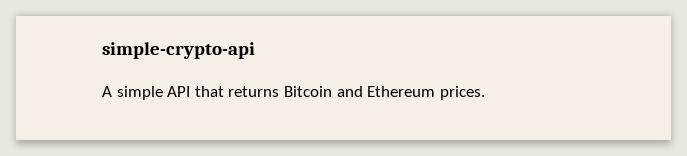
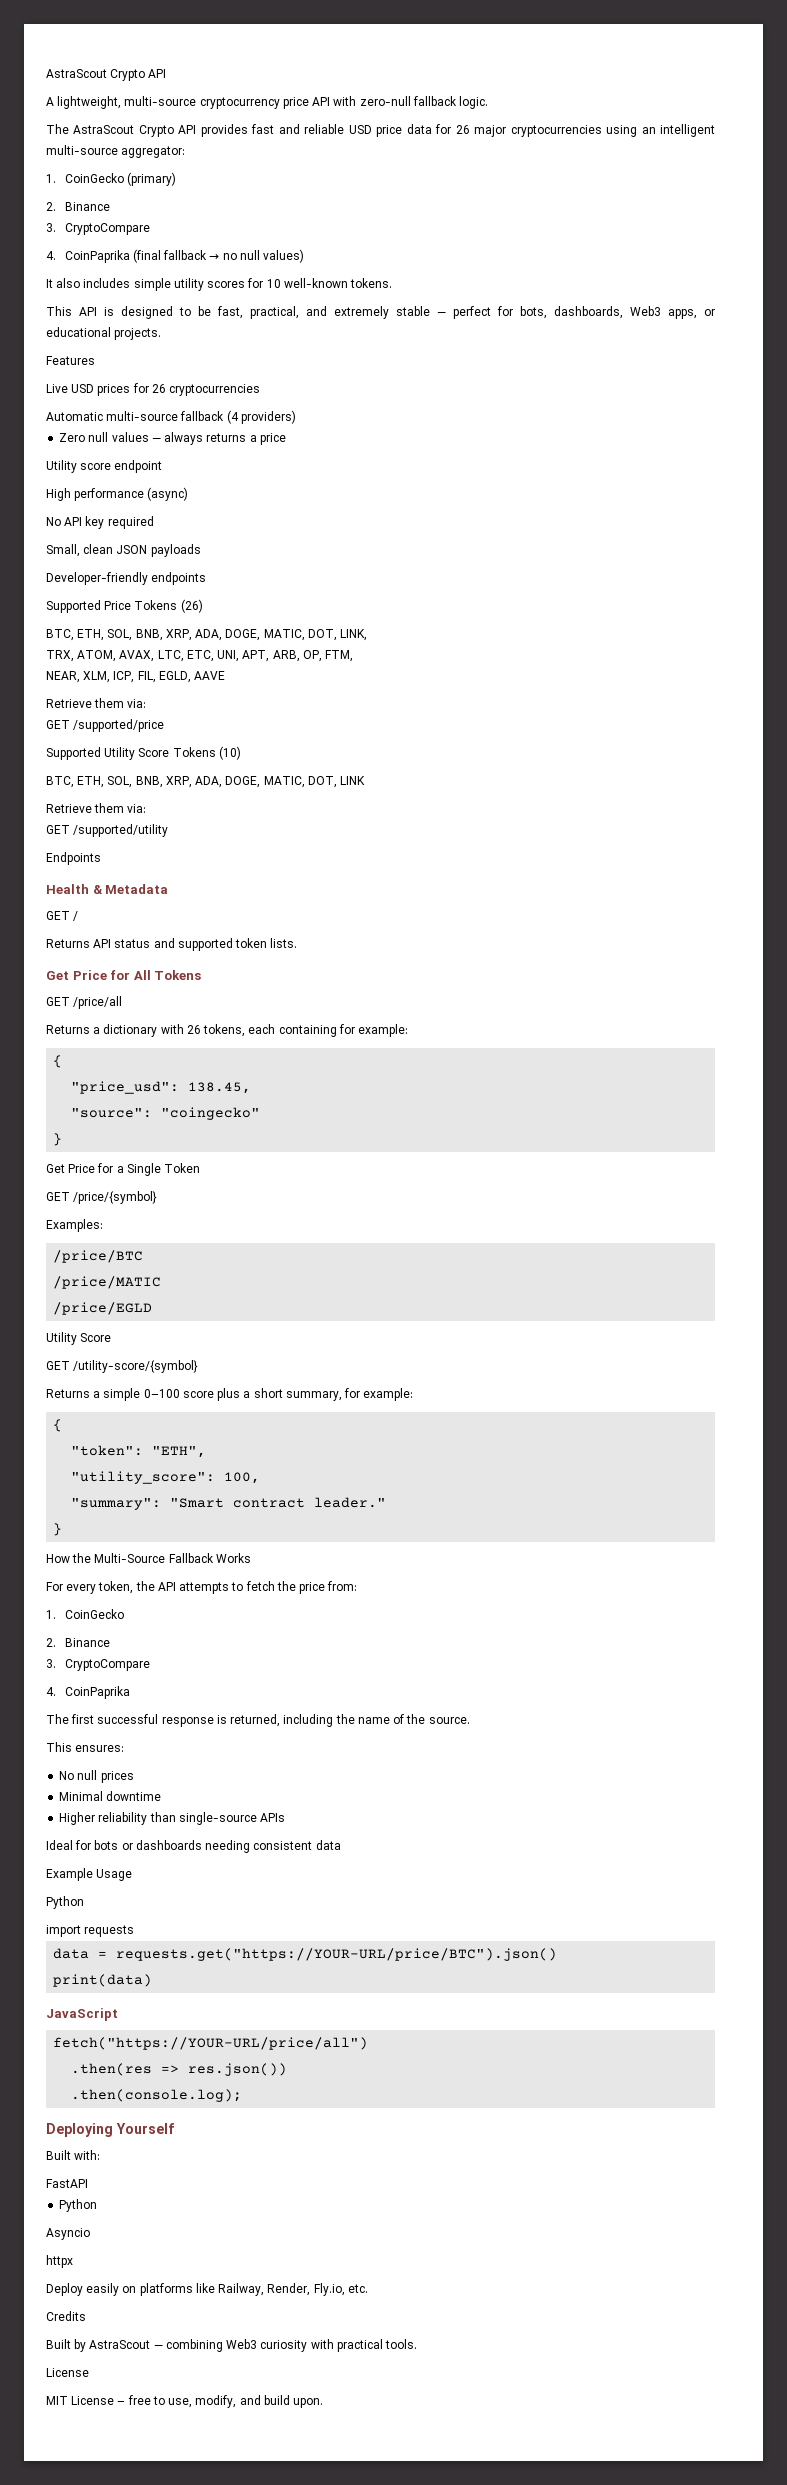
[102,42,255,59] [102,86,485,100] simple-crypto-api // A simple API that returns Bitcoin and Ethereum prices. -> [46,69,167,81] [46,96,489,109] [46,124,716,137] [46,145,186,158] [46,172,176,186] [46,202,110,211] [46,223,150,235] [46,249,305,263] [46,278,393,291] [46,306,715,319] [46,327,162,340] [46,356,95,365] [46,383,261,396] [46,410,296,424] [59,432,286,445] [46,460,163,473] [46,487,189,501] [46,516,154,529] [46,544,201,557] [46,572,207,585] [46,599,203,613] [46,629,368,641] [46,650,354,662] [46,671,226,683] [46,698,147,708] [46,719,165,732] [46,746,241,760] [46,776,366,788] [46,803,147,813] [46,824,169,837] [46,852,101,865] [46,884,169,894] [46,911,79,921] [46,938,298,951] [46,970,202,980] [46,996,123,1009] [46,1024,409,1037] [53,1055,63,1068] [71,1081,252,1094] [71,1107,261,1120] [53,1133,63,1146] [46,1163,201,1176] [46,1191,158,1204] [46,1219,103,1232] [53,1250,144,1263] [53,1276,162,1289] [53,1302,153,1315] [46,1332,112,1345] [46,1360,199,1373] [46,1388,414,1401] [53,1419,63,1432] [71,1445,207,1458] [71,1471,261,1484] [71,1497,387,1510] [53,1523,63,1536] [46,1553,251,1563] [46,1581,358,1594] [46,1609,124,1619] [46,1638,110,1647] [46,1659,150,1671] [46,1686,130,1699] [46,1714,470,1727] [46,1742,125,1752] [59,1770,134,1783] [59,1791,162,1801] [59,1812,286,1825] [46,1840,341,1853] [46,1868,133,1881] [46,1896,84,1909] [46,1925,135,1937] [53,1948,558,1961] [53,1974,153,1987] [46,2008,118,2021] [53,2037,369,2050] [71,2063,288,2076] [71,2089,243,2102] [46,2123,175,2137] [46,2150,101,2160] [46,2179,88,2188] [59,2199,98,2212] [46,2228,90,2240] [46,2255,73,2268] [46,2283,368,2296] [46,2311,86,2321] [46,2339,418,2352] [46,2368,89,2377] [46,2395,324,2408] AstraScout Crypto API // A lightweight, multi-source cryptocurrency price API with zero-null fallback logic. // The AstraScout Crypto API provides fast and reliable USD price data for 26 major cryptocurrencies using an intelligent multi-source aggregator: // 1. CoinGecko (primary) // 2. Binance // 3. CryptoCompare // 4. CoinPaprika (final fallback → no null values) // It also includes simple utility scores for 10 well-known tokens. // This API is designed to be fast, practical, and extremely stable — perfect for bots, dashboards, Web3 apps, or educational projects. // Features // Live USD prices for 26 cryptocurrencies // Automatic multi-source fallback (4 providers) // Zero null values — always returns a price // Utility score endpoint // High performance (async) // No API key required // Small, clean JSON payloads // Developer-friendly endpoints // Supported Price Tokens (26) // BTC, ETH, SOL, BNB, XRP, ADA, DOGE, MATIC, DOT, LINK, // TRX, ATOM, AVAX, LTC, ETC, UNI, APT, ARB, OP, FTM, // NEAR, XLM, ICP, FIL, EGLD, AAVE // Retrieve them via: // GET /supported/price // Supported Utility Score Tokens (10) // BTC, ETH, SOL, BNB, XRP, ADA, DOGE, MATIC, DOT, LINK // Retrieve them via: // GET /supported/utility // Endpoints // Health & Metadata // GET / // Returns API status and supported token lists. // Get Price for All Tokens // GET /price/all // Returns a dictionary with 26 tokens, each containing for example: // { // "price_usd": 138.45, // "source": "coingecko" // } // Get Price for a Single Token // GET /price/{symbol} // Examples: // /price/BTC // /price/MATIC // /price/EGLD // Utility Score // GET /utility-score/{symbol} // Returns a simple 0–100 score plus a short summary, for example: // { // "token": "ETH", // "utility_score": 100, // "summary": "Smart contract leader." // } // How the Multi-Source Fallback Works // For every token, the API attempts to fetch the price from: // 1. CoinGecko // 2. Binance // 3. CryptoCompare // 4. CoinPaprika // The first successful response is returned, including the name of the source. // This ensures: // No null prices // Minimal downtime // Higher reliability than single-source APIs // Ideal for bots or dashboards needing consistent data // Example Usage // Python // import requests // data = requests.get("https://YOUR-URL/price/BTC").json() // print(data) // JavaScript // fetch("https://YOUR-URL/price/all") // .then(res => res.json()) // .then(console.log); // Deploying Yourself // Built with: // FastAPI // Python // Asyncio // httpx // Deploy easily on platforms like Railway, Render, Fly.io, etc. // Credits // Built by AstraScout — combining Web3 curiosity with practical tools. // License // MIT License – free to use, modify, and build upon.

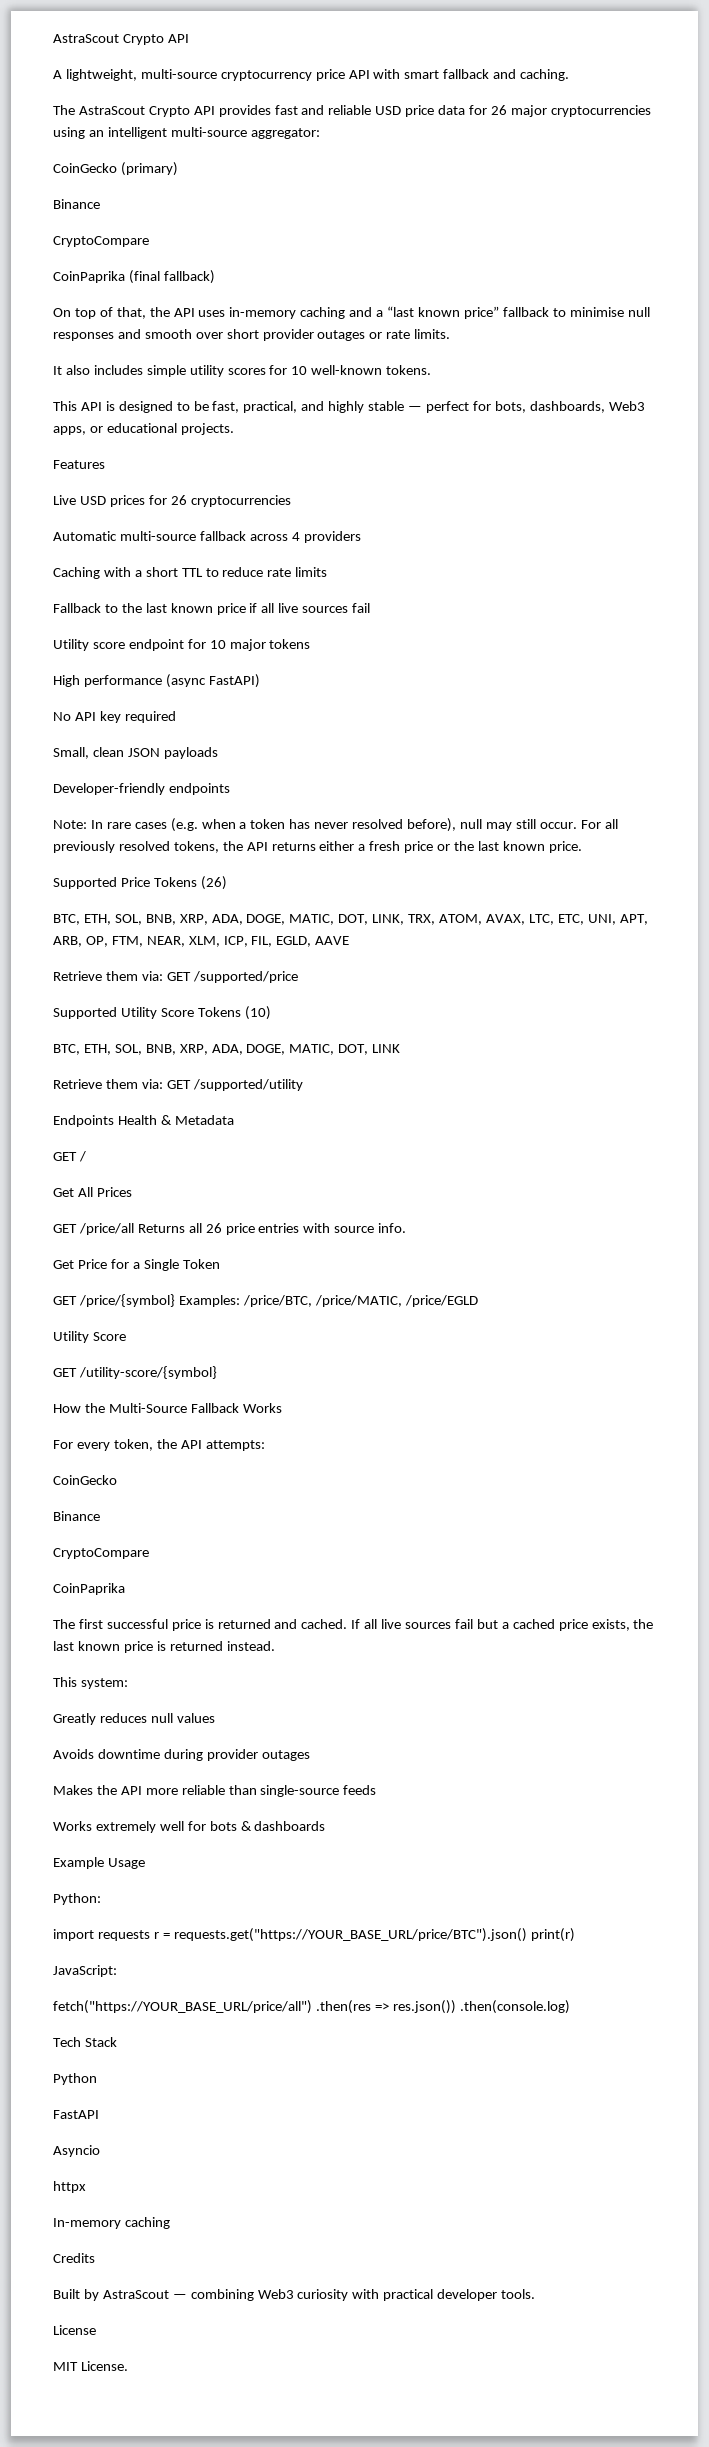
[359,96,489,109] zero-null fallback logic. -> [404,69,570,81] smart fallback and caching.
[46,174,56,183] 1. -> (320, 133) none
[46,202,110,211] [46,223,150,235] [46,251,56,260] 2. Binance // 3. CryptoCompare // 4. -> [53,199,100,209] [53,236,149,247] Binance // CryptoCompare //
[163,249,305,263] fallback → no null values) -> [163,270,215,284] [53,306,650,319] [53,329,451,341] fallback) // On top of that, the API uses in-memory caching and a “last known price” fallback to minimise null responses and smooth over short provider outages or rate limits.
[334,306,389,319] extremely -> [328,401,365,413] highly
[226,410,296,424] [59,432,286,445] (4 providers) // Zero null values — always returns a price -> [249,531,361,543] [53,567,328,579] [53,603,371,615] across 4 providers // Caching with a short TTL to reduce rate limits // Fallback to the last known price if all live sources fail
(163, 466) none -> [187,639,311,651] for 10 major tokens
[147,487,189,501] (async) -> [165,674,260,688] (async FastAPI)
(207, 578) none -> [53,818,618,832] [53,841,582,853] // Note: In rare cases (e.g. when a token has never resolved before), null may still occur. For all previously resolved tokens, the API returns either a fresh price or the last known price.
(368, 635) // -> (405, 919) none
(354, 656) // -> (143, 941) none
(147, 703) // -> (163, 976) none
(147, 808) // -> (163, 1084) none
(101, 858) // -> (114, 1121) none
[46,938,298,951] [46,970,202,980] [46,996,123,1009] [46,1024,409,1037] [53,1055,63,1068] [71,1081,252,1094] [71,1107,261,1120] [53,1133,63,1146] Returns API status and supported token lists. // Get Price for All Tokens // GET /price/all // Returns a dictionary with 26 tokens, each containing for example: // { // "price_usd": 138.45, // "source": "coingecko" // } -> [53,1187,132,1197] [53,1223,407,1235] Get All Prices // GET /price/all Returns all 26 price entries with source info.
(158, 1197) // -> (175, 1300) none
[53,1250,144,1263] [53,1276,162,1289] // /price/BTC // /price/MATIC // -> [242,1295,402,1307] /price/BTC, /price/MATIC,
[46,1388,414,1401] [53,1419,63,1432] [71,1445,207,1458] [71,1471,261,1484] [71,1497,387,1510] [53,1523,63,1536] // Returns a simple 0–100 score plus a short summary, for example: // { // "token": "ETH", // "utility_score": 100, // "summary": "Smart contract leader." // } -> (217, 1372) none
[179,1581,358,1594] [46,1610,56,1619] attempts to fetch the price from: // 1. -> [205,1440,265,1451] attempts: //
[46,1638,110,1647] [46,1659,150,1671] [46,1687,56,1696] 2. Binance // 3. CryptoCompare // 4. -> [53,1511,100,1521] [53,1548,149,1559] Binance // CryptoCompare //
[161,1714,470,1727] [46,1742,125,1752] [59,1770,134,1783] [59,1791,162,1801] [59,1812,286,1825] [46,1840,73,1850] response is returned, including the name of the source. // This ensures: // No null prices // Minimal downtime // Higher reliability than single-source APIs // Ideal -> [171,1619,654,1631] [53,1641,275,1653] [53,1677,128,1689] [53,1713,215,1725] [53,1749,310,1761] [53,1785,377,1797] [53,1821,184,1833] price is returned and cached. If all live sources fail but a cached price exists, the last known price is returned instead. // This system: // Greatly reduces null values // Avoids downtime during provider outages // Makes the API more reliable than single-source feeds // Works extremely well
[121,1843,133,1850] or -> [240,1821,252,1831] &
[205,1840,341,1853] needing consistent data -> (326, 1826) none
[46,1896,84,1909] Python -> [53,1893,101,1905] Python:
[53,1948,558,1961] [53,1974,153,1987] [46,2008,118,2021] [53,2037,369,2050] [71,2063,288,2076] [71,2089,243,2102] [46,2123,175,2137] [46,2150,101,2160] // data = requests.get("https://YOUR-URL/price/BTC").json() // print(data) // JavaScript // fetch("https://YOUR-URL/price/all") // .then(res => res.json()) // .then(console.log); // Deploying Yourself // Built with: -> [153,1928,575,1942] [53,1965,117,1977] [53,2000,570,2014] [53,2037,117,2047] [53,2073,97,2085] r = requests.get("https://YOUR_BASE_URL/price/BTC").json() print(r) // JavaScript: // fetch("https://YOUR_BASE_URL/price/all") .then(res => res.json()) .then(console.log) // Tech Stack // Python
[59,2199,98,2212] // Python -> (99, 2114) none
[46,2283,368,2296] Deploy easily on platforms like Railway, Render, Fly.io, etc. -> [53,2217,170,2229] In-memory caching
(383, 2345) none -> [437,2289,498,2301] developer
[71,2395,324,2408] License – free to use, modify, and build upon. -> [80,2361,128,2371] License.

